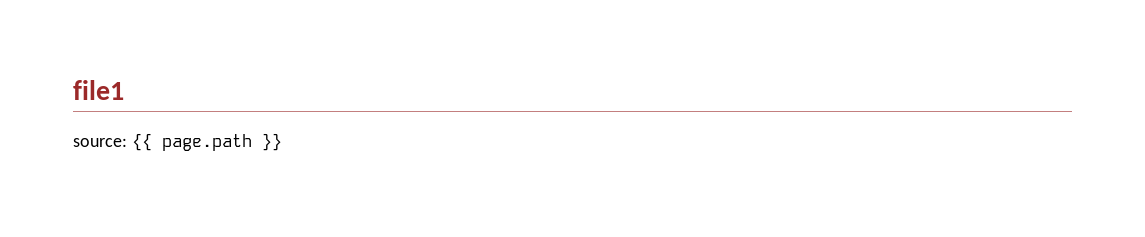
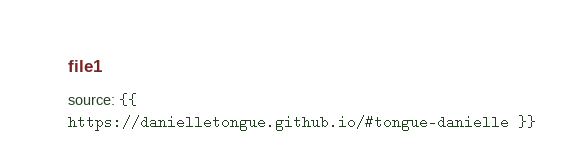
[161,134,252,151] page.path -> [68,115,509,131] https://danielletongue.github.io/#tongue-danielle

